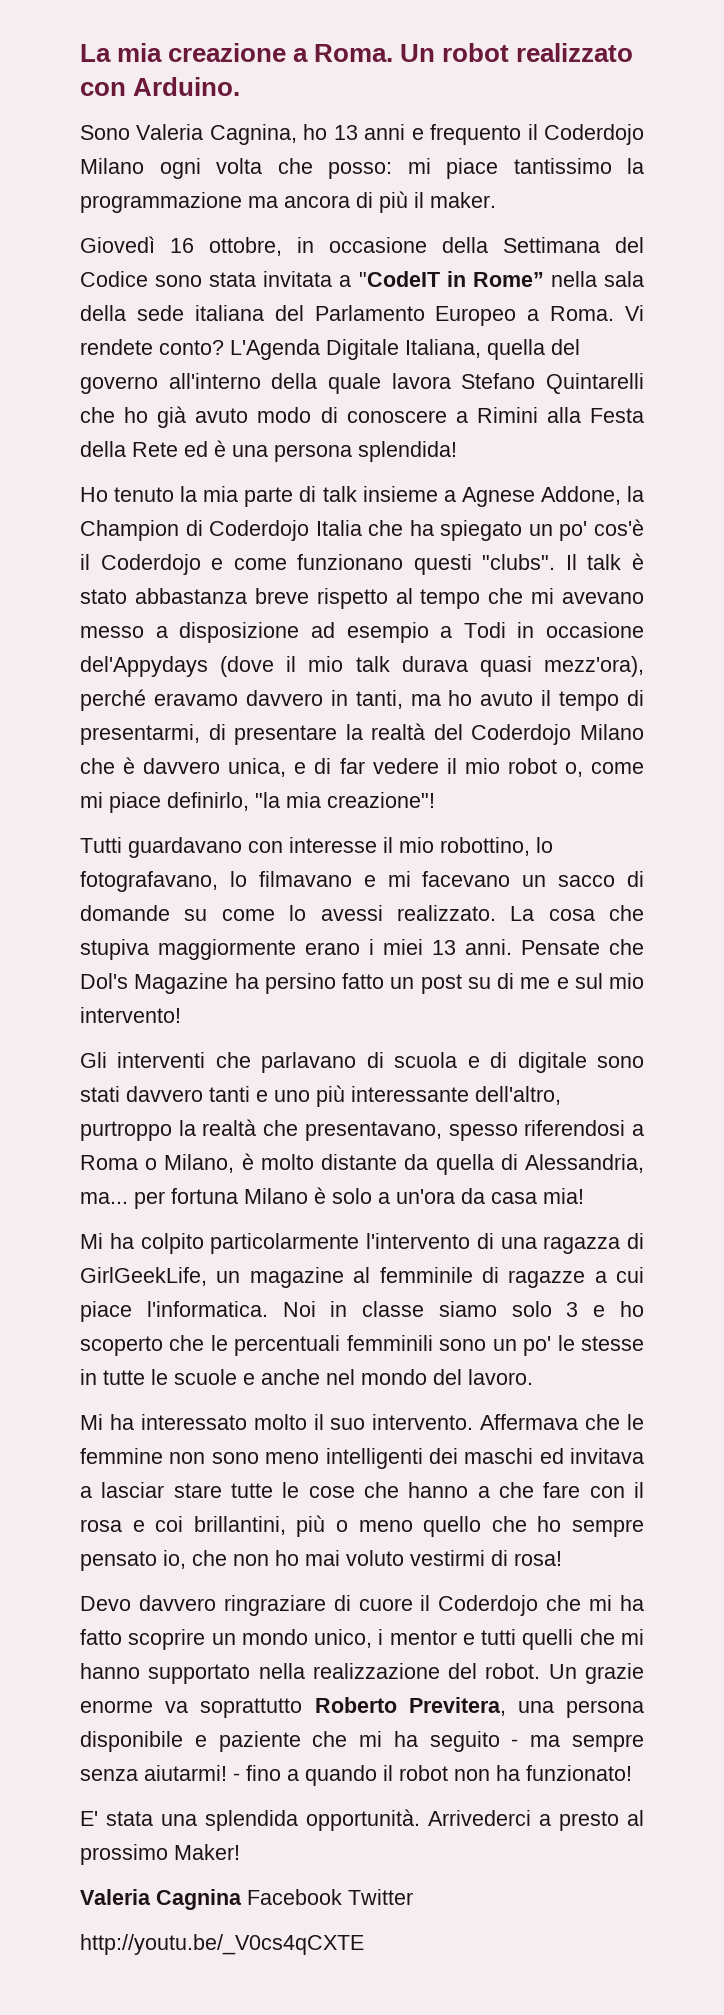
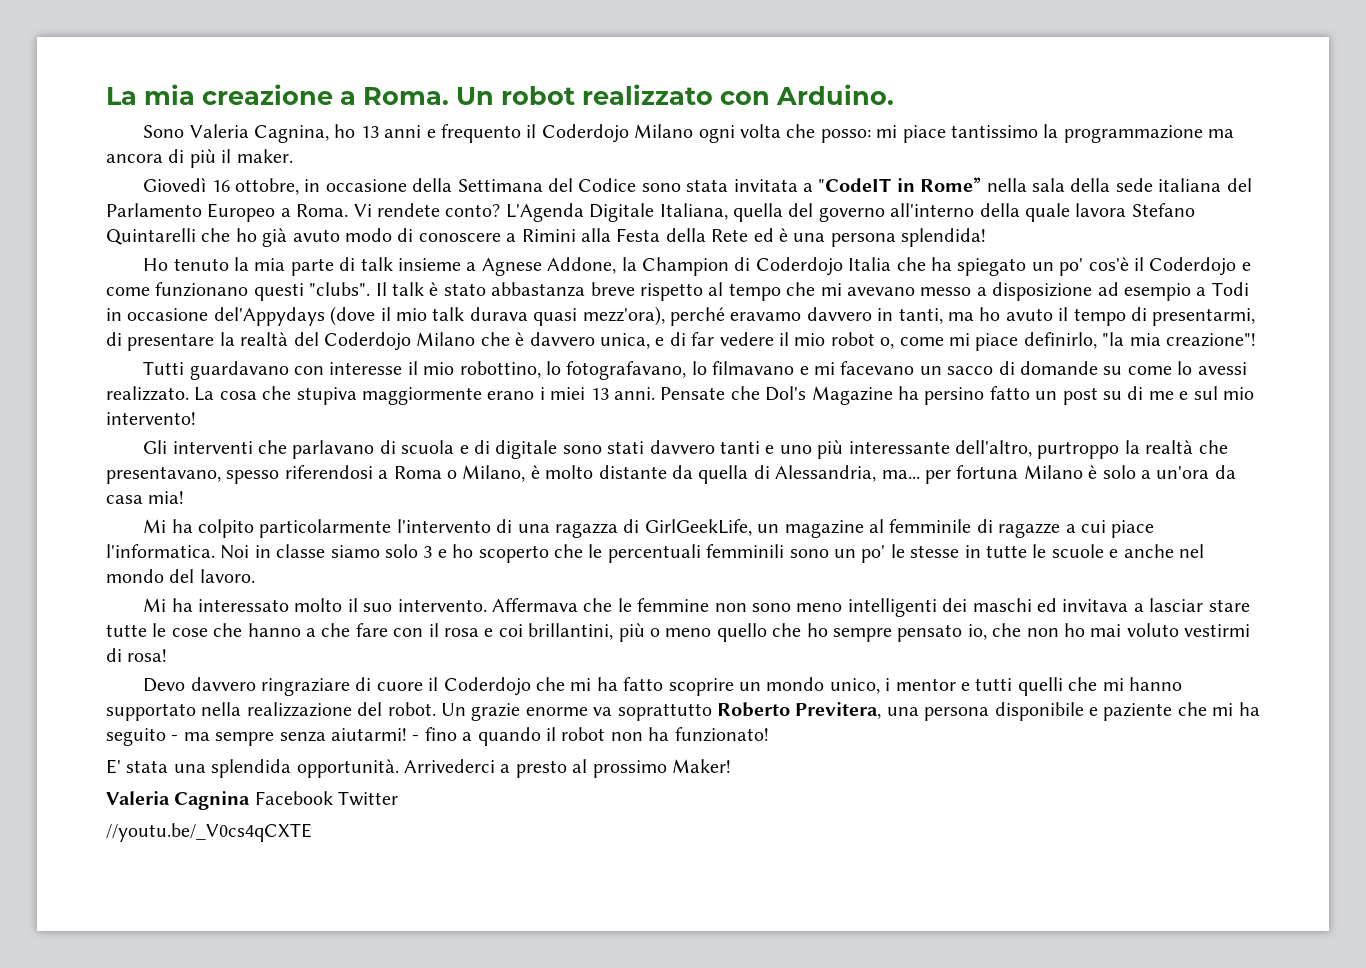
[80,1934,364,1955] http://youtu.be/_V0cs4qCXTE -> [106,823,312,842] //youtu.be/_V0cs4qCXTE

